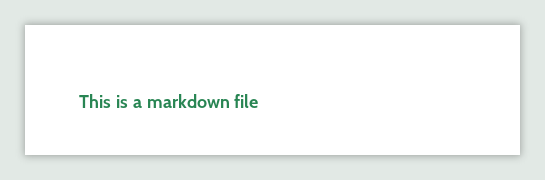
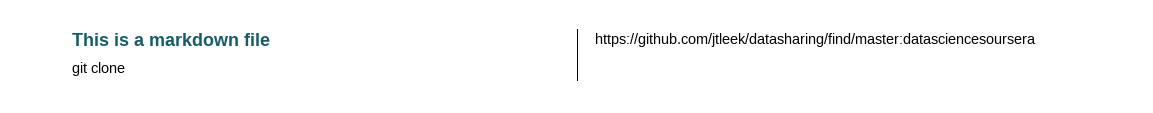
(259, 101) none -> [72,62,125,76] [595,33,1036,47] // git clone https://github.com/jtleek/datasharing/find/master:datasciencesoursera

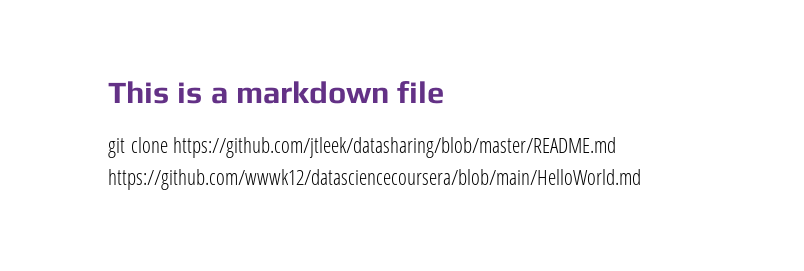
[595,33,1036,47] https://github.com/jtleek/datasharing/find/master:datasciencesoursera -> [173,137,617,158] [108,169,641,190] https://github.com/jtleek/datasharing/blob/master/README.md https://github.com/wwwk12/datasciencecoursera/blob/main/HelloWorld.md

